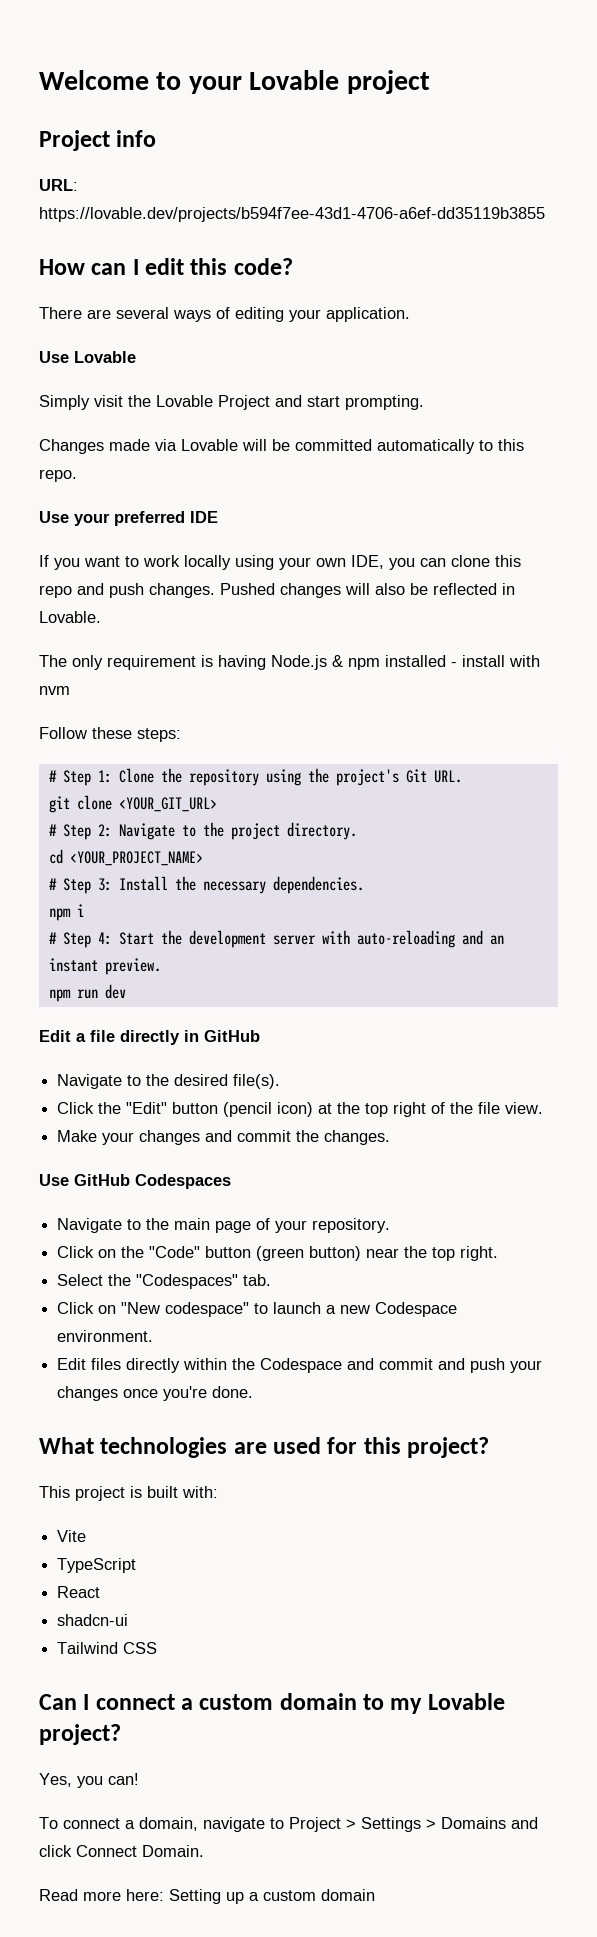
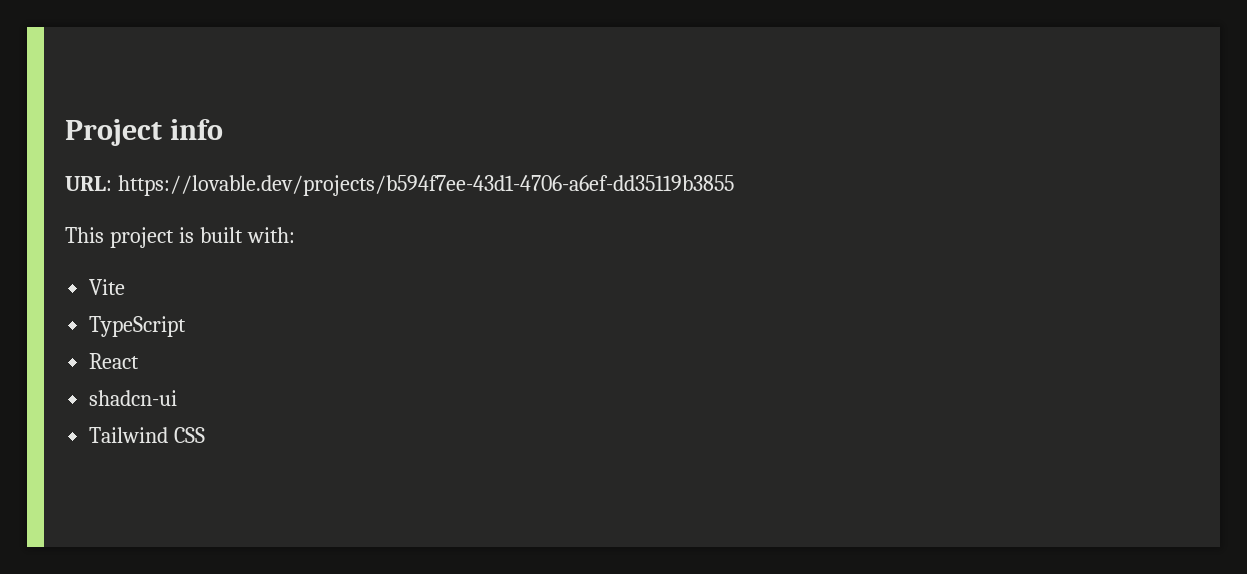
[39,70,430,94] Welcome to your Lovable project // -> (65, 132) none
[39,258,293,275] [39,307,410,322] [39,351,136,363] [39,395,424,410] [39,439,524,454] [39,469,77,482] [39,511,218,526] [39,555,521,570] [39,583,515,598] [39,611,101,623] [39,655,540,670] [39,686,70,695] [39,727,181,742] [48,768,462,786] [48,795,217,813] [48,822,357,840] [48,849,203,866] [48,876,364,894] [48,904,84,921] [48,930,504,948] [48,958,161,975] [48,984,126,1002] [39,1030,260,1045] [57,1074,281,1089] [57,1102,544,1117] [57,1130,391,1145] [39,1174,231,1189] [57,1218,391,1233] [57,1246,499,1261] [57,1274,272,1289] [57,1302,458,1317] [57,1330,154,1342] [57,1358,543,1373] [57,1386,254,1401] [39,1437,490,1458] // How can I edit this code? // There are several ways of editing your application. // Use Lovable // Simply visit the Lovable Project and start prompting. // Changes made via Lovable will be committed automatically to this repo. // Use your preferred IDE // If you want to work locally using your own IDE, you can clone this repo and push changes. Pushed changes will also be reflected in Lovable. // The only requirement is having Node.js & npm installed - install with nvm // Follow these steps: // # Step 1: Clone the repository using the project's Git URL. // git clone <YOUR_GIT_URL> // # Step 2: Navigate to the project directory. // cd <YOUR_PROJECT_NAME> // # Step 3: Install the necessary dependencies. // npm i // # Step 4: Start the development server with auto-reloading and an instant preview. // npm run dev // Edit a file directly in GitHub // Navigate to the desired file(s). // Click the "Edit" button (pencil icon) at the top right of the file view. // Make your changes and commit the changes. // Use GitHub Codespaces // Navigate to the main page of your repository. // Click on the "Code" button (green button) near the top right. // Select the "Codespaces" tab. // Click on "New codespace" to launch a new Codespace environment. // Edit files directly within the Codespace and commit and push your changes once you're done. // What technologies are used for this project? -> (734, 185) none
[39,1693,505,1714] [39,1724,121,1745] [39,1773,139,1788] [39,1817,538,1832] [39,1845,204,1857] [39,1889,375,1904] // Can I connect a custom domain to my Lovable project? // Yes, you can! // To connect a domain, navigate to Project > Settings > Domains and click Connect Domain. // Read more here: Setting up a custom domain -> (206, 435) none

